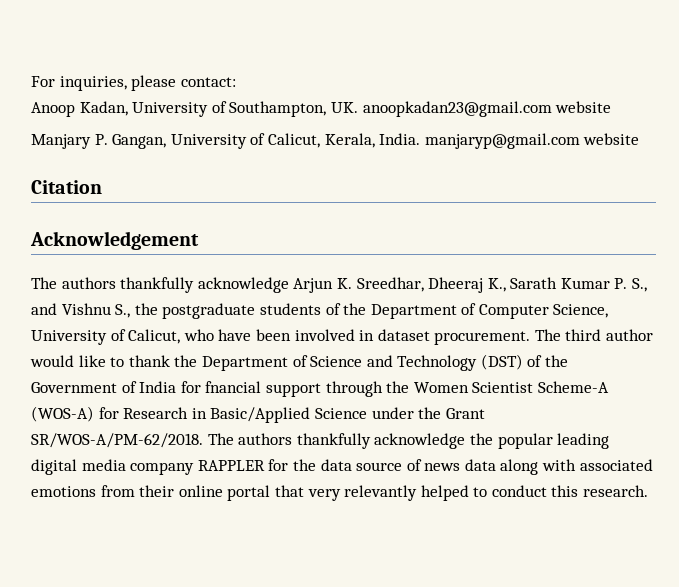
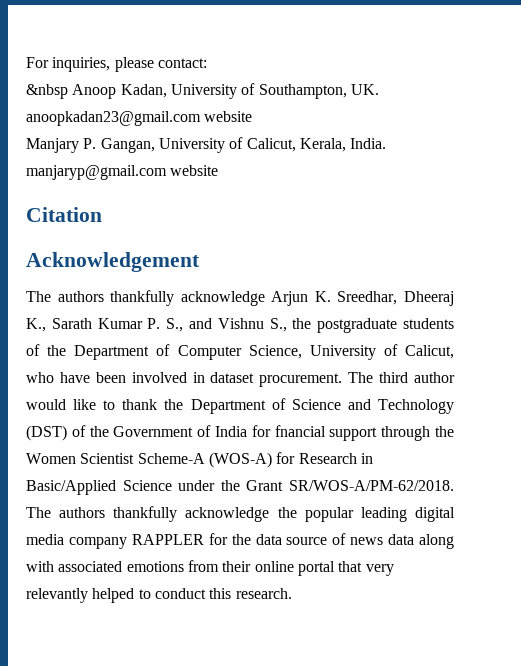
(236, 82) none -> [26,84,68,99] &nbsp

